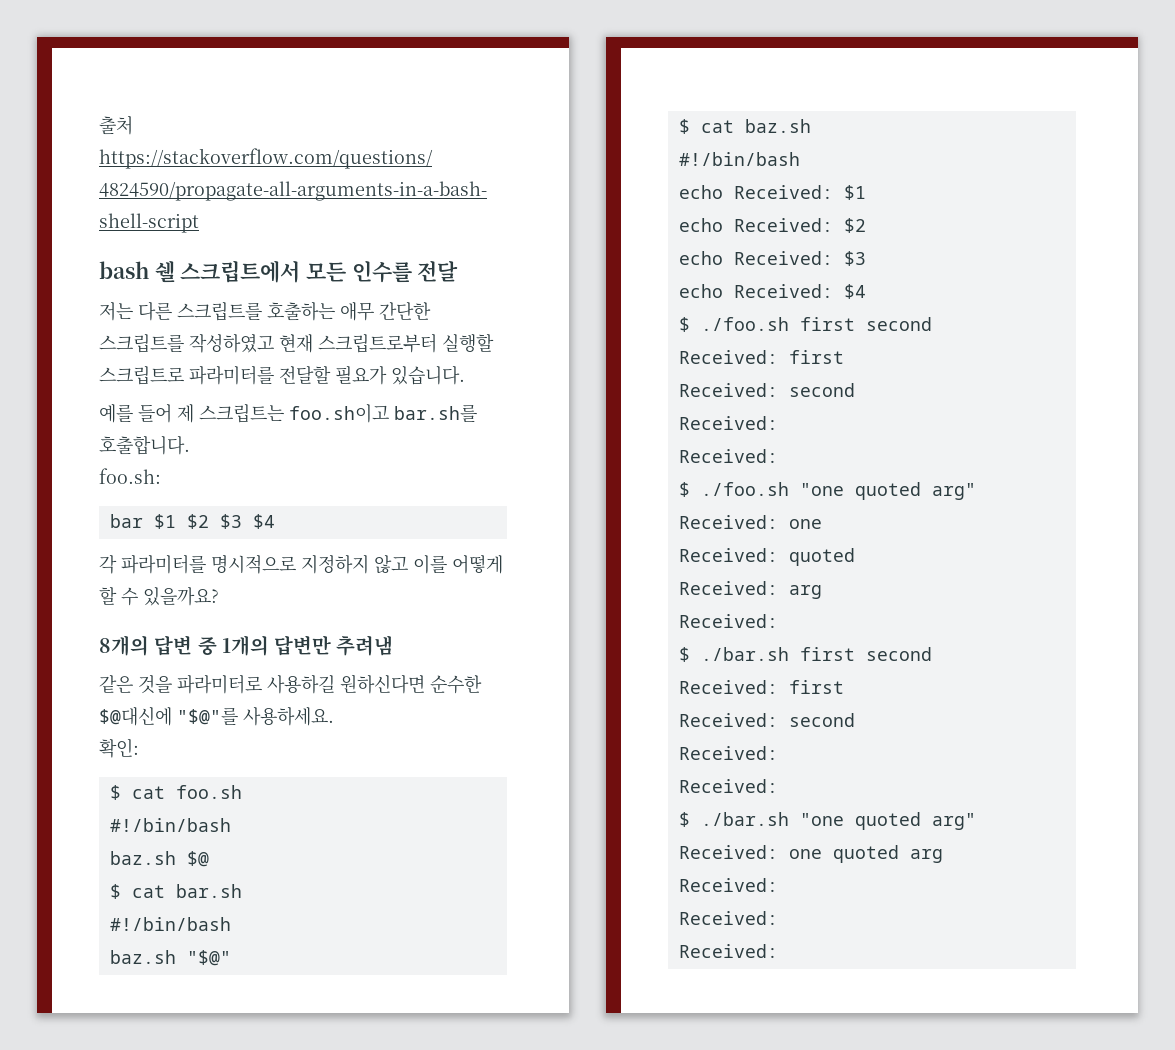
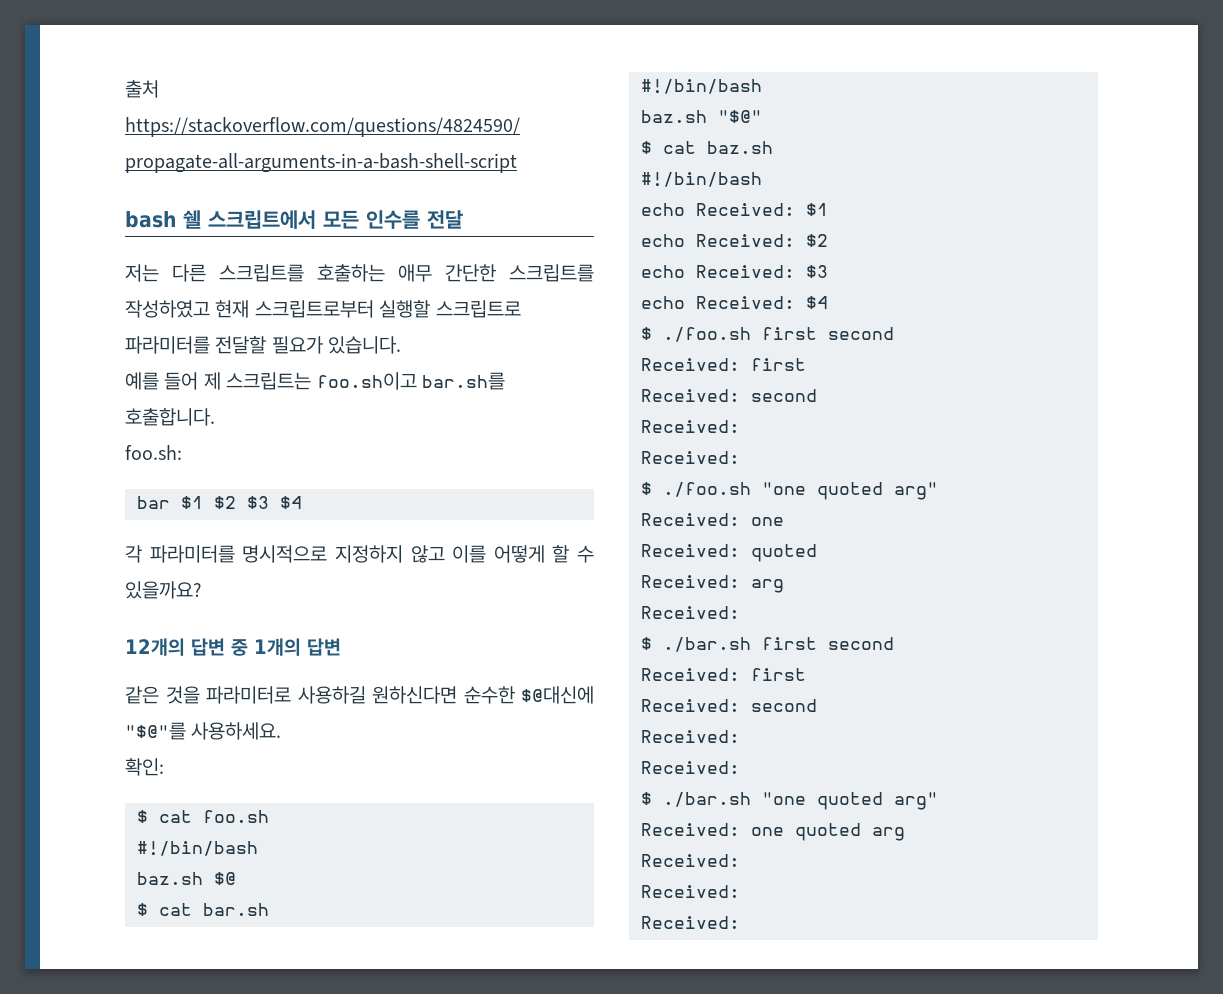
[99,635,149,656] 8개의 -> [125,638,185,656] 12개의
[274,635,394,656] 답변만 추려냄 -> [307,638,341,656] 답변

